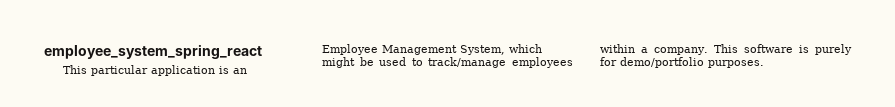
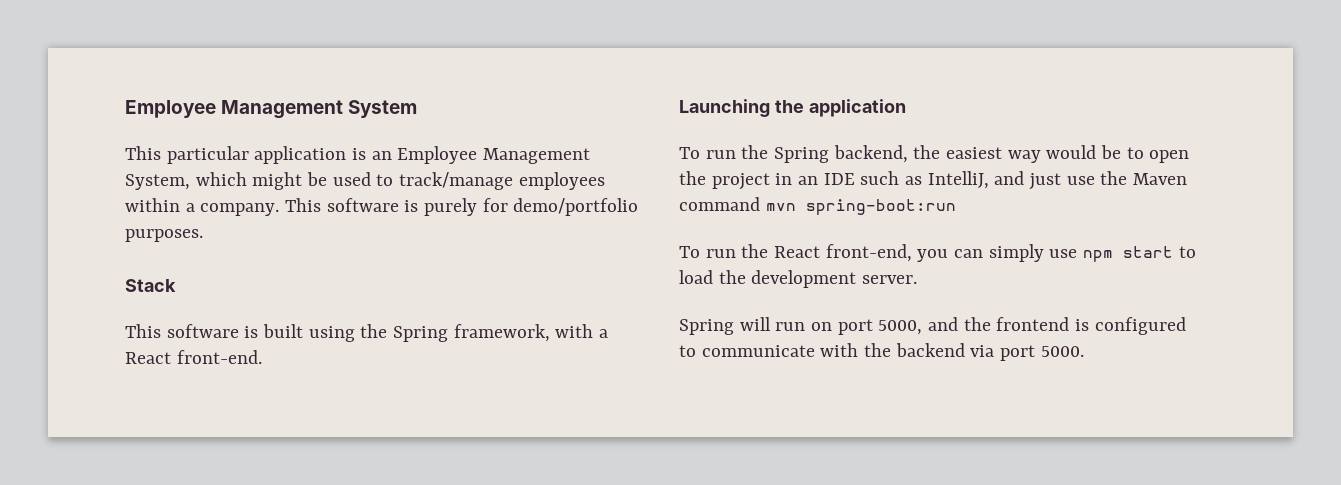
[44,44,262,59] employee_system_spring_react -> [125,100,418,119] Employee Management System
(764, 64) none -> [125,279,176,292] [125,324,609,342] [125,350,262,364] [679,99,906,117] [679,145,1190,163] [679,171,1188,190] [679,197,956,215] [679,244,1196,262] [679,270,918,288] [679,317,1186,335] [679,343,1084,361] // Stack // This software is built using the Spring framework, with a React front-end. // Launching the application // To run the Spring backend, the easiest way would be to open the project in an IDE such as IntelliJ, and just use the Maven command mvn spring-boot:run // To run the React front-end, you can simply use npm start to load the development server. // Spring will run on port 5000, and the frontend is configured to communicate with the backend via port 5000.

